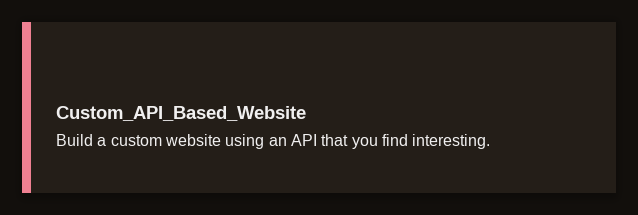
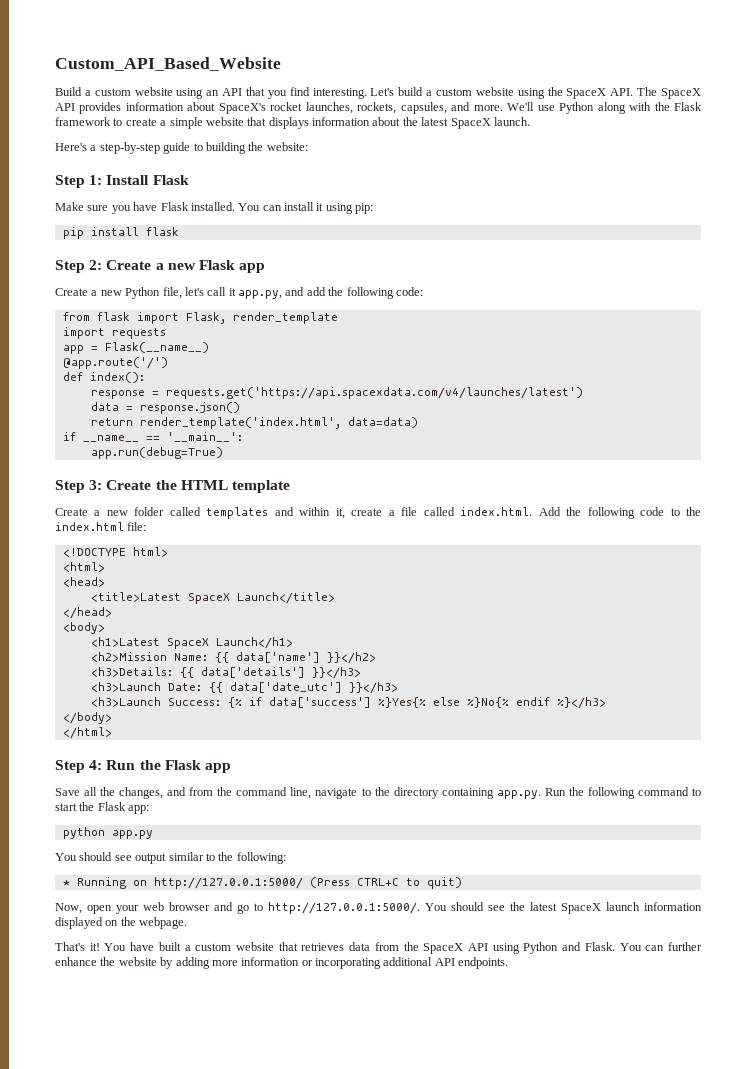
(491, 141) none -> [370,87,701,99] [55,102,703,114] [55,117,530,129] [55,142,308,154] [55,175,189,188] [55,202,374,214] [62,227,179,239] [55,260,266,273] [55,287,423,299] [62,312,338,324] [62,327,166,339] [62,342,209,354] [62,357,168,369] [62,372,145,383] [90,387,583,399] [90,402,240,414] [90,417,418,429] [62,432,243,442] [90,447,223,459] [55,480,290,493] [55,507,702,519] [55,522,147,531] [62,547,168,557] [62,562,105,572] [62,577,105,587] [90,592,335,604] [62,607,112,619] [62,622,105,634] [90,637,293,649] [90,652,376,664] [90,667,361,679] [90,682,398,694] [90,697,606,709] [62,712,112,724] [62,727,112,739] [55,760,231,773] [55,787,701,799] [55,802,150,814] [62,827,153,839] [55,852,286,864] [62,877,462,889] [55,902,702,914] [55,917,188,929] [55,942,702,954] [55,957,509,969] Let's build a custom website using the SpaceX API. The SpaceX API provides information about SpaceX's rocket launches, rockets, capsules, and more. We'll use Python along with the Flask framework to create a simple website that displays information about the latest SpaceX launch. // Here's a step-by-step guide to building the website: // Step 1: Install Flask // Make sure you have Flask installed. You can install it using pip: // pip install flask // Step 2: Create a new Flask app // Create a new Python file, let's call it app.py, and add the following code: // from flask import Flask, render_template // import requests // app = Flask(__name__) // @app.route('/') // def index(): // response = requests.get('https://api.spacexdata.com/v4/launches/latest') // data = response.json() // return render_template('index.html', data=data) // if __name__ == '__main__': // app.run(debug=True) // Step 3: Create the HTML template // Create a new folder called templates and within it, create a file called index.html. Add the following code to the index.html file: // <!DOCTYPE html> // <html> // <head> // <title>Latest SpaceX Launch</title> // </head> // <body> // <h1>Latest SpaceX Launch</h1> // <h2>Mission Name: {{ data['name'] }}</h2> // <h3>Details: {{ data['details'] }}</h3> // <h3>Launch Date: {{ data['date_utc'] }}</h3> // <h3>Launch Success: {% if data['success'] %}Yes{% else %}No{% endif %}</h3> // </body> // </html> // Step 4: Run the Flask app // Save all the changes, and from the command line, navigate to the directory containing app.py. Run the following command to start the Flask app: // python app.py // You should see output similar to the following: // * Running on http://127.0.0.1:5000/ (Press CTRL+C to quit) // Now, open your web browser and go to http://127.0.0.1:5000/. You should see the latest SpaceX launch information displayed on the webpage. // That's it! You have built a custom website that retrieves data from the SpaceX API using Python and Flask. You can further enhance the website by adding more information or incorporating additional API endpoints.

